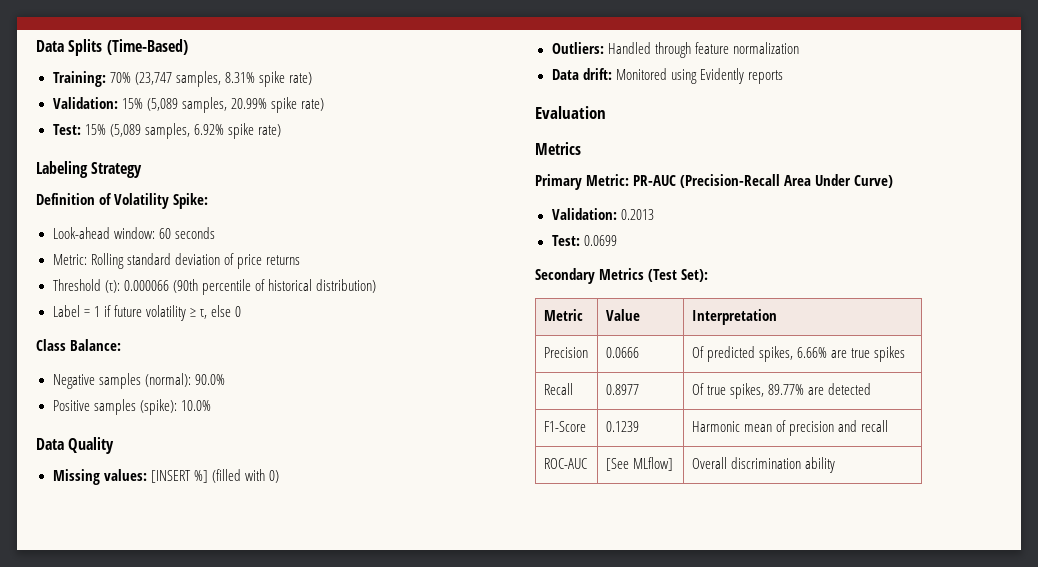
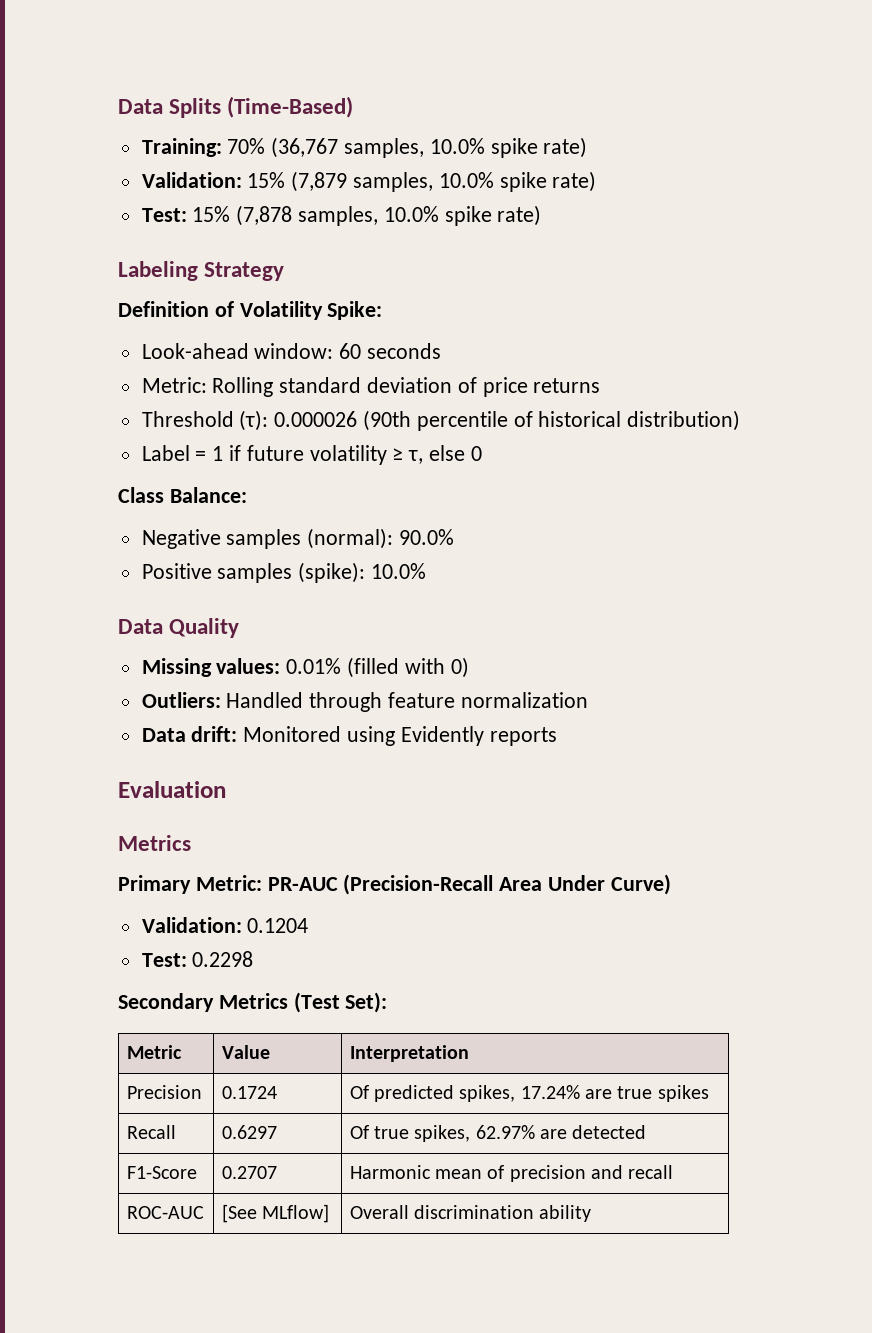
[134,71,255,87] (23,747 samples, 8.31% -> [271,137,485,158] (36,767 samples, 10.0%
[146,97,267,113] (5,089 samples, 20.99% -> [291,171,494,192] (7,879 samples, 10.0%
[109,123,224,139] (5,089 samples, 6.92% -> [236,205,439,226] (7,878 samples, 10.0%
[123,280,169,291] 0.000066 -> [274,411,358,427] 0.000026
[150,470,208,483] [INSERT %] -> [286,658,342,674] 0.01%
[620,209,654,220] [551,235,617,246] 0.2013 // Test: 0.0699 -> [247,918,309,933] [141,951,254,967] 0.1204 // Test: 0.2298
[605,347,639,358] 0.0666 -> [221,1086,277,1099] 0.1724
[796,347,827,358] 6.66% -> [520,1085,580,1099] 17.24%
[605,384,639,395] 0.8977 -> [221,1125,277,1139] 0.6297
[767,384,804,395] 89.77% -> [475,1125,535,1139] 62.97%
[605,421,639,432] 0.1239 -> [221,1166,277,1179] 0.2707

